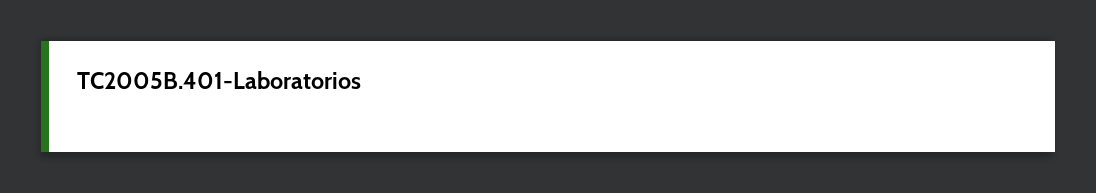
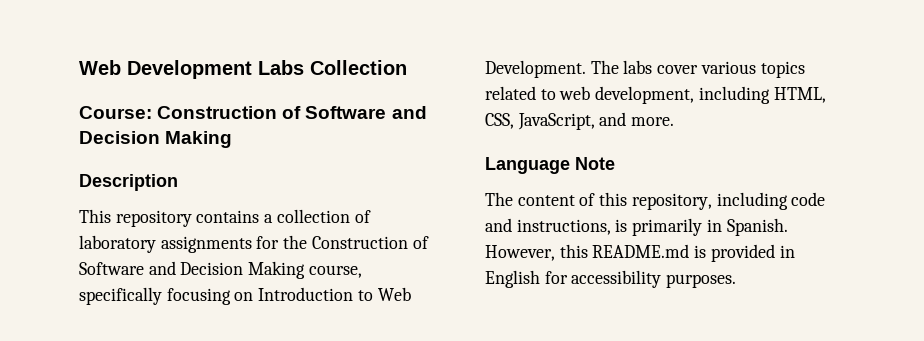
[77,71,361,89] TC2005B.401-Laboratorios -> [79,60,407,79] [79,106,427,119] [79,131,233,148] [79,174,178,191] [79,209,371,227] [79,235,429,253] [79,261,362,279] [79,287,411,305] [485,60,805,78] [485,86,826,104] [485,112,675,130] [485,157,615,174] [485,192,826,210] [485,218,788,236] [485,244,795,262] [485,270,737,288] Web Development Labs Collection // Course: Construction of Software and Decision Making // Description // This repository contains a collection of laboratory assignments for the Construction of Software and Decision Making course, specifically focusing on Introduction to Web Development. The labs cover various topics related to web development, including HTML, CSS, JavaScript, and more. // Language Note // The content of this repository, including code and instructions, is primarily in Spanish. However, this README.md is provided in English for accessibility purposes.

